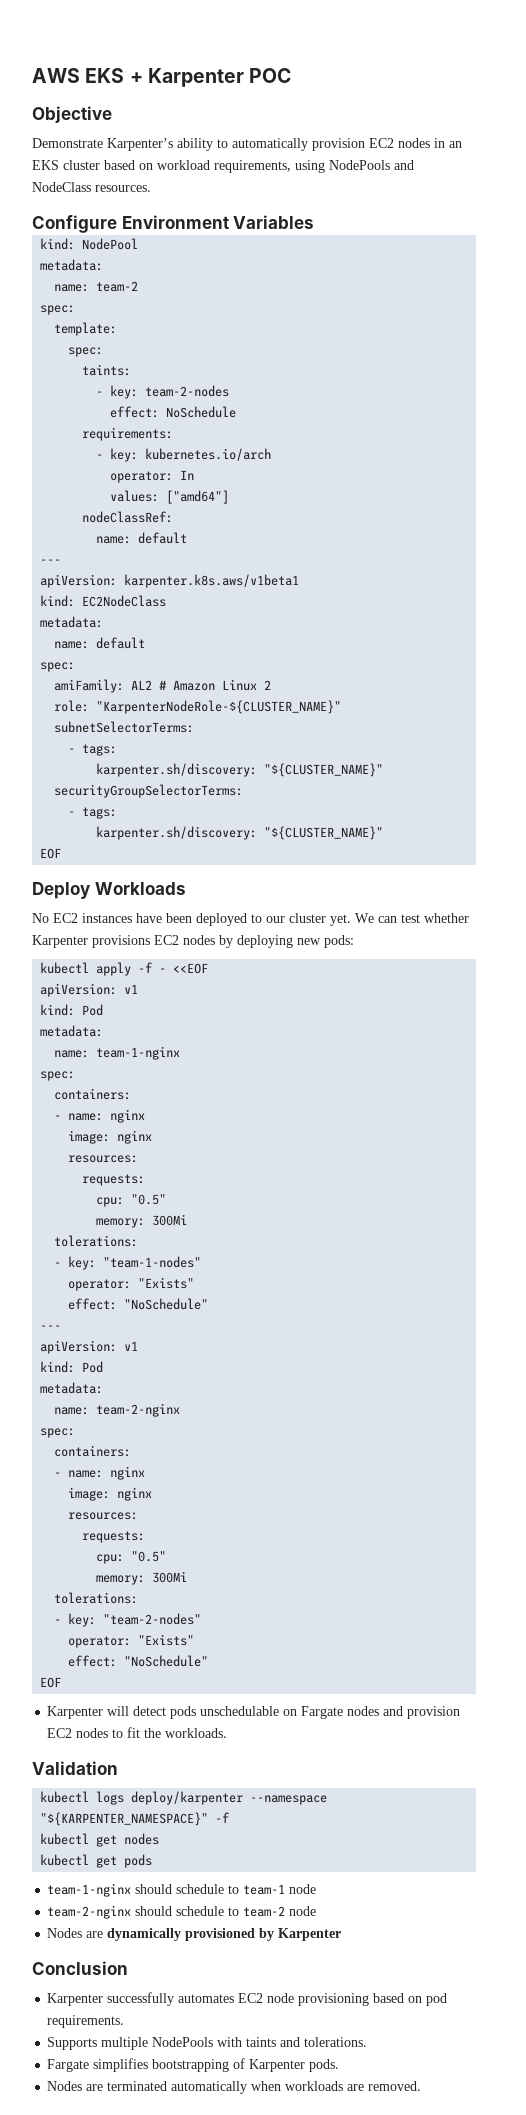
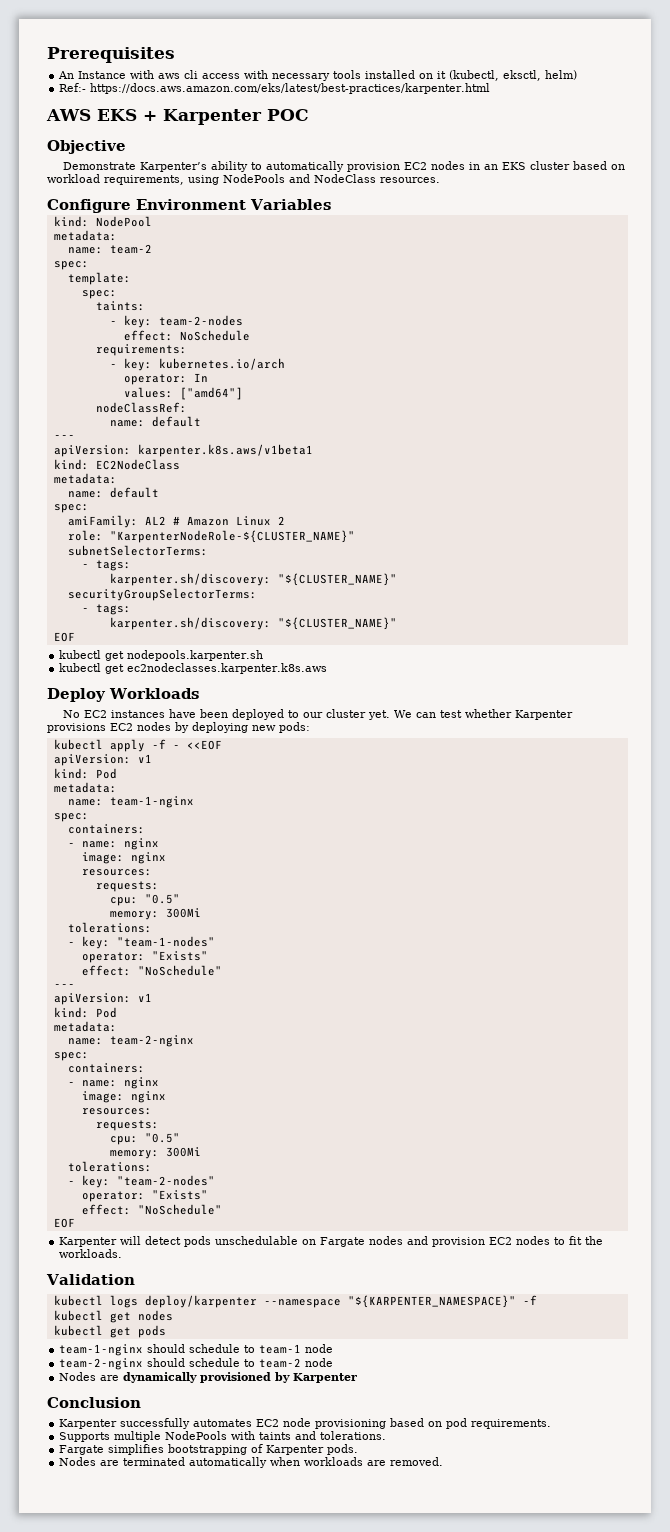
(32, 75) none -> [47,47,175,63] [58,70,578,81] [59,83,491,94] Prerequisites // An Instance with aws cli access with necessary tools installed on it (kubectl, eksctl, helm) // Ref:- https://docs.aws.amazon.com/eks/latest/best-practices/karpenter.html //
(62, 853) none -> [59,650,264,661] [59,663,328,674] // kubectl get nodepools.karpenter.sh // kubectl get ec2nodeclasses.karpenter.k8s.aws

